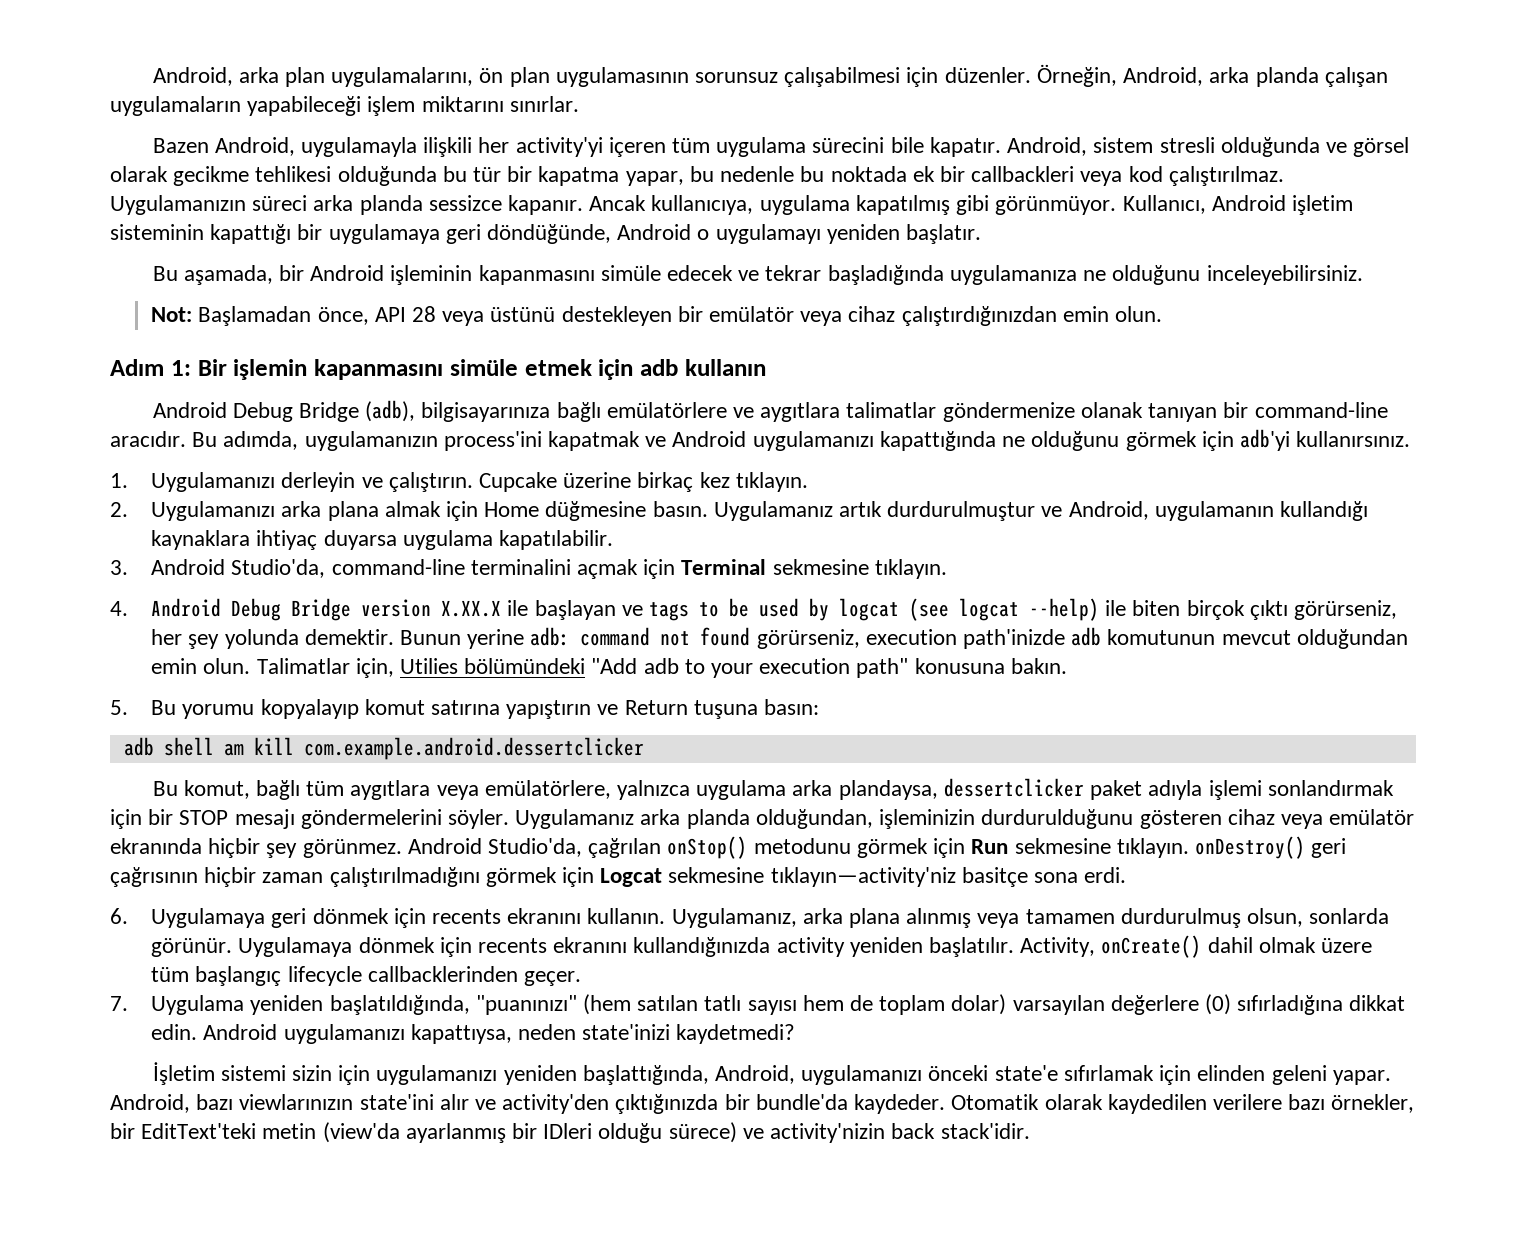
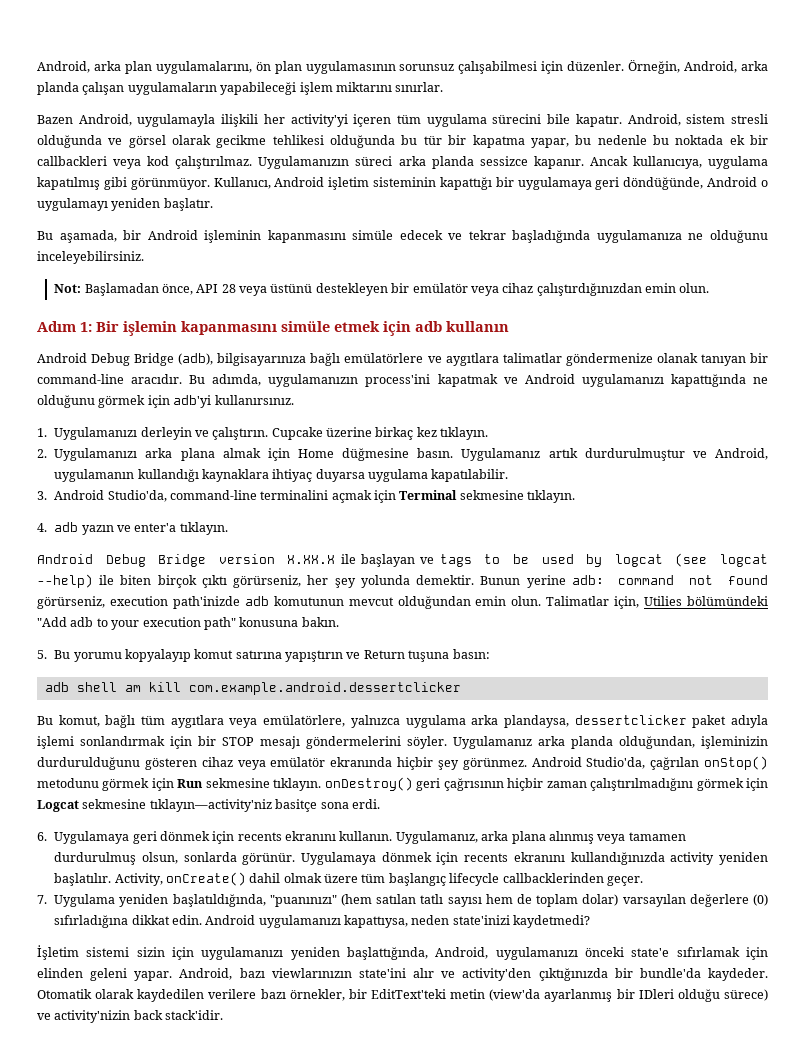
(128, 608) none -> [54,522,228,535] adb yazın ve enter'a tıklayın. //

